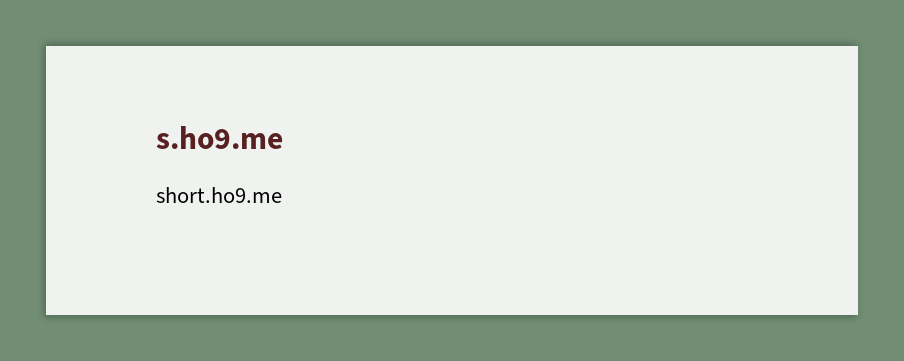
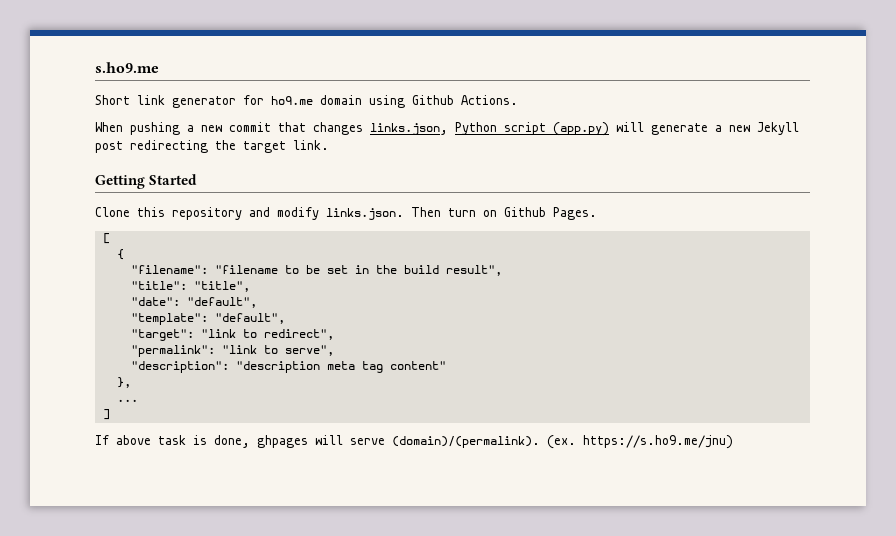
[156,187,282,203] short.ho9.me -> [95,95,518,108] [95,122,799,136] [95,140,329,153] [95,174,198,189] [95,207,597,220] [102,233,110,244] [116,249,124,260] [130,265,502,276] [130,281,250,292] [130,297,257,308] [130,313,285,325] [130,329,334,341] [130,345,334,357] [130,361,446,373] [116,377,131,388] [116,399,138,402] [102,409,110,420] [95,435,733,449] Short link generator for ho9.me domain using Github Actions. // When pushing a new commit that changes links.json, Python script (app.py) will generate a new Jekyll post redirecting the target link. // Getting Started // Clone this repository and modify links.json. Then turn on Github Pages. // [ // { // "filename": "filename to be set in the build result", // "title": "title", // "date": "default", // "template": "default", // "target": "link to redirect", // "permalink": "link to serve", // "description": "description meta tag content" // }, // ... // ] // If above task is done, ghpages will serve (domain)/(permalink). (ex. https://s.ho9.me/jnu)

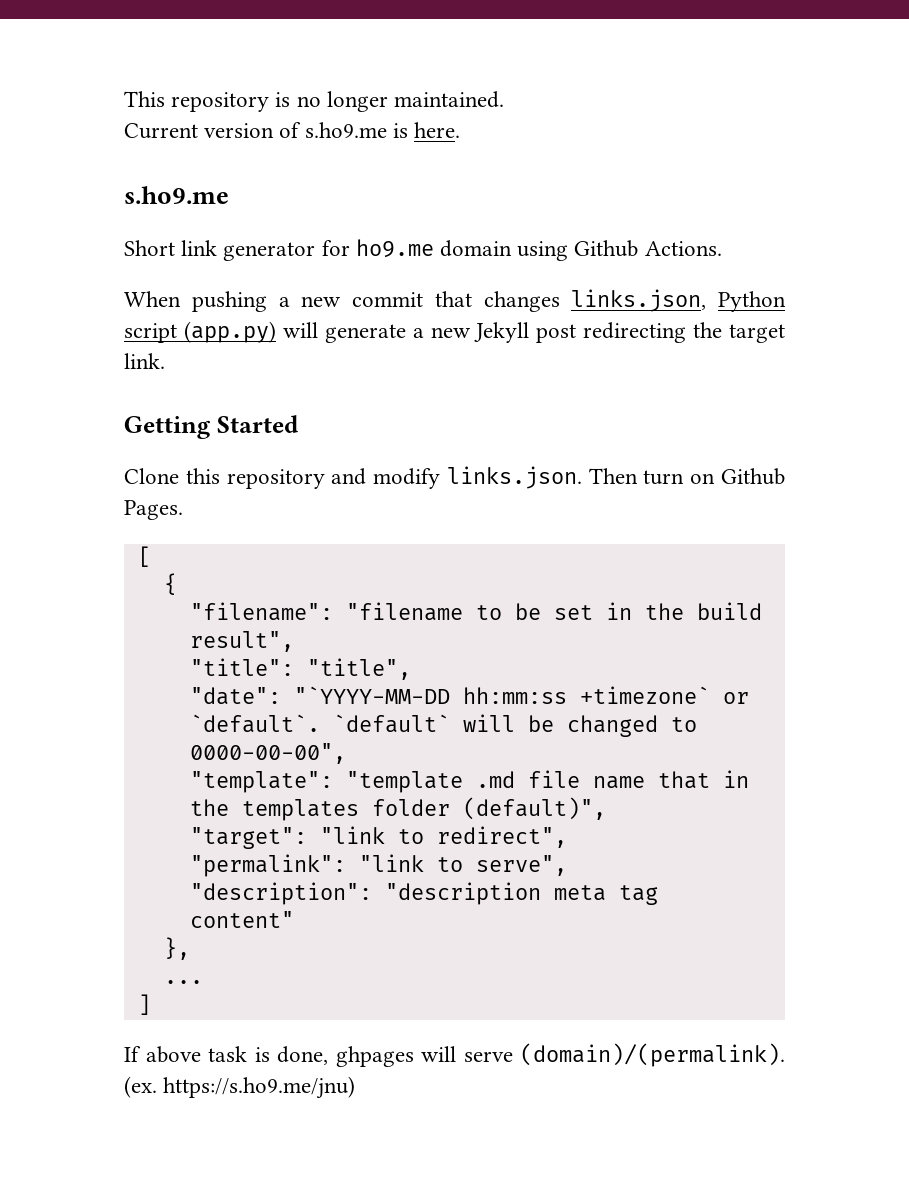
(95, 67) none -> [124,91,505,112] [124,122,461,139] This repository is no longer maintained. // Current version of s.ho9.me is here. //
[186,297,257,308] [130,313,285,325] "default", // "template": "default", -> [293,686,749,704] [189,714,697,737] [189,743,346,764] [189,770,749,793] [189,797,606,821] "`YYYY-MM-DD hh:mm:ss +timezone` or `default`. `default` will be changed to 0000-00-00", // "template": "template .md file name that in the templates folder (default)",

